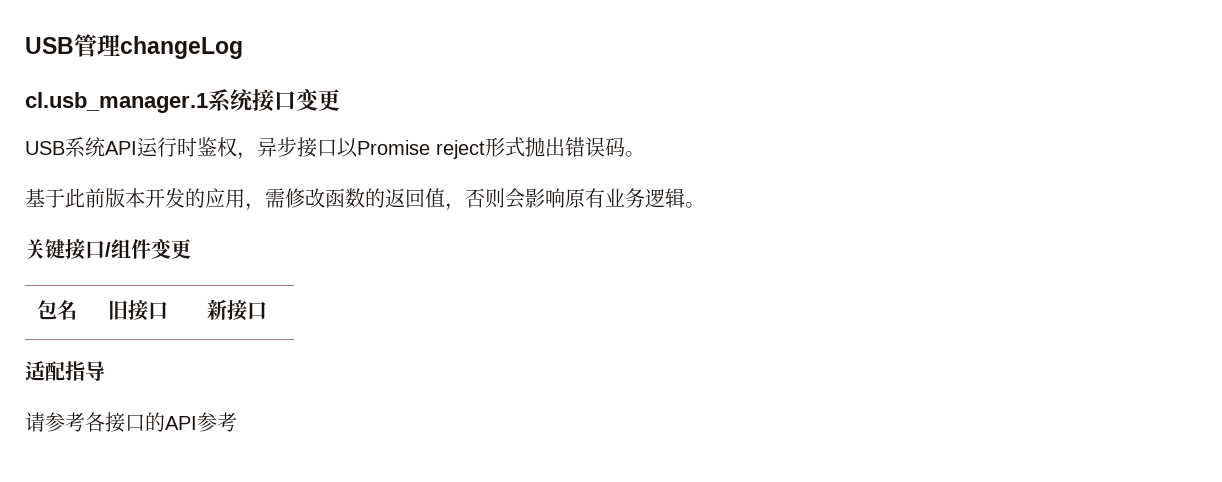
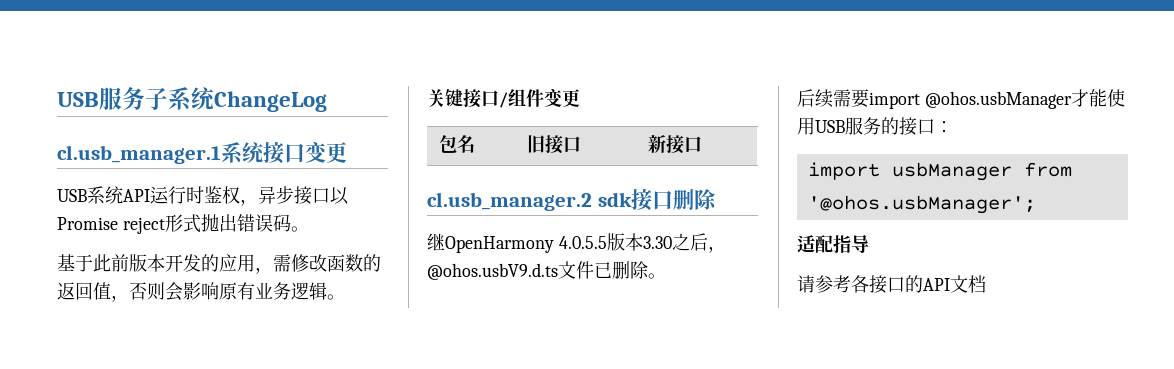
[25,34,243,59] USB管理changeLog -> [57,87,327,112] USB服务子系统ChangeLog
(267, 310) none -> [427,188,717,211] [427,233,726,253] [427,261,666,280] [797,89,1125,109] [797,117,953,136] [807,162,1072,181] [807,195,1036,214] // cl.usb_manager.2 sdk接口删除 // 继OpenHarmony 4.0.5.5版本3.30之后，@ohos.usbV9.d.ts文件已删除。 // 后续需要import @ohos.usbManager才能使用USB服务的接口： // import usbManager from '@ohos.usbManager';
[197,412,237,432] 参考 -> [950,275,986,293] 文档

